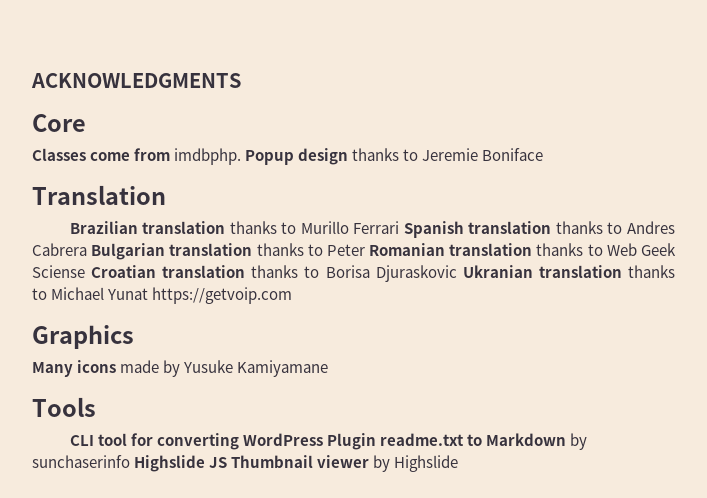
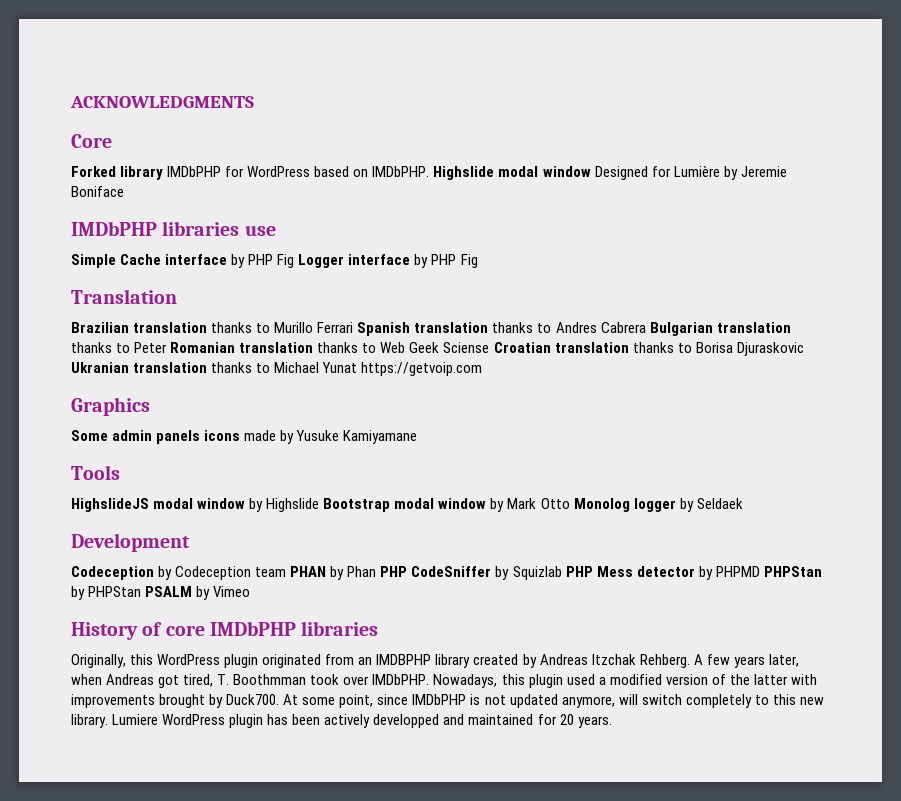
[32,148,544,165] Classes come from imdbphp. Popup design thanks to Jeremie Boniface -> [71,165,787,180] [71,186,124,197] [71,221,276,236] [71,254,478,268] Forked library IMDbPHP for WordPress based on IMDbPHP. Highslide modal window Designed for Lumière by Jeremie Boniface // IMDbPHP libraries use // Simple Cache interface by PHP Fig Logger interface by PHP Fig
[32,362,73,377] Many -> [71,430,201,444] Some admin panels
[69,433,588,450] [32,455,459,472] CLI tool for converting WordPress Plugin readme.txt to Markdown by sunchaserinfo Highslide JS Thumbnail viewer by Highslide -> [71,498,743,512] [71,533,190,552] [71,566,822,580] [71,586,251,600] [71,621,379,640] [71,654,799,668] [71,674,817,688] [71,694,824,708] [71,714,612,728] HighslideJS modal window by Highslide Bootstrap modal window by Mark Otto Monolog logger by Seldaek // Development // Codeception by Codeception team PHAN by Phan PHP CodeSniffer by Squizlab PHP Mess detector by PHPMD PHPStan by PHPStan PSALM by Vimeo // History of core IMDbPHP libraries // Originally, this WordPress plugin originated from an IMDBPHP library created by Andreas Itzchak Rehberg. A few years later, when Andreas got tired, T. Boothmman took over IMDbPHP. Nowadays, this plugin used a modified version of the latter with improvements brought by Duck700. At some point, since IMDbPHP is not updated anymore, will switch completely to this new library. Lumiere WordPress plugin has been actively developped and maintained for 20 years.

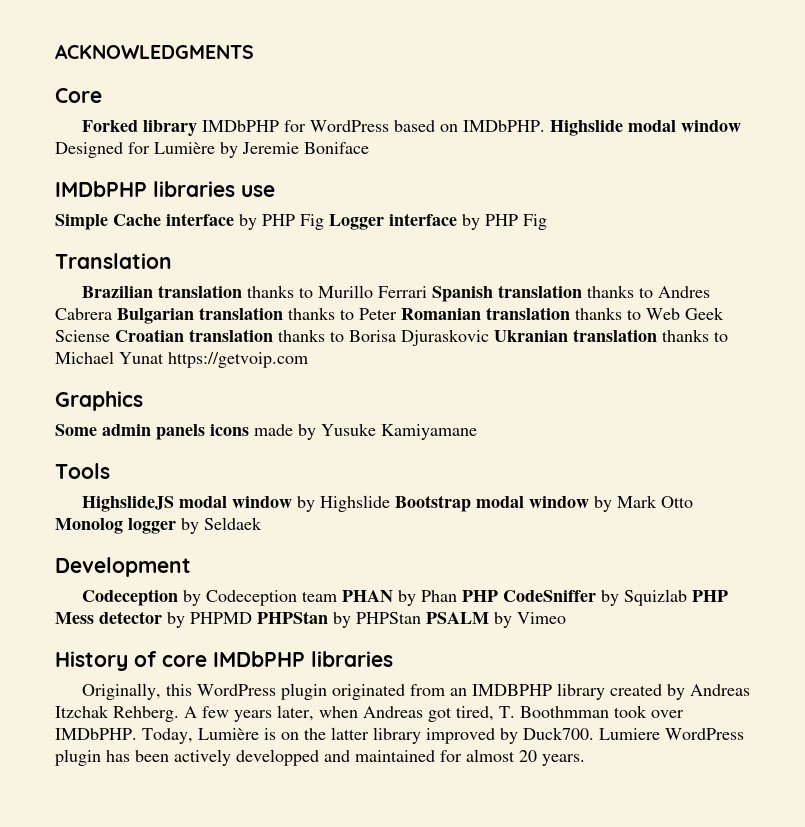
[433,674,817,688] [71,694,824,708] [71,714,108,728] Nowadays, this plugin used a modified version of the latter with improvements brought by Duck700. At some point, since IMDbPHP is not updated anymore, will switch completely to this new library. -> [142,727,594,744] Today, Lumière is on the latter library improved by Duck700.
(557, 719) none -> [466,749,515,762] almost

